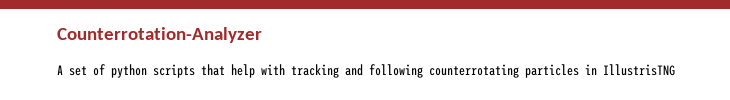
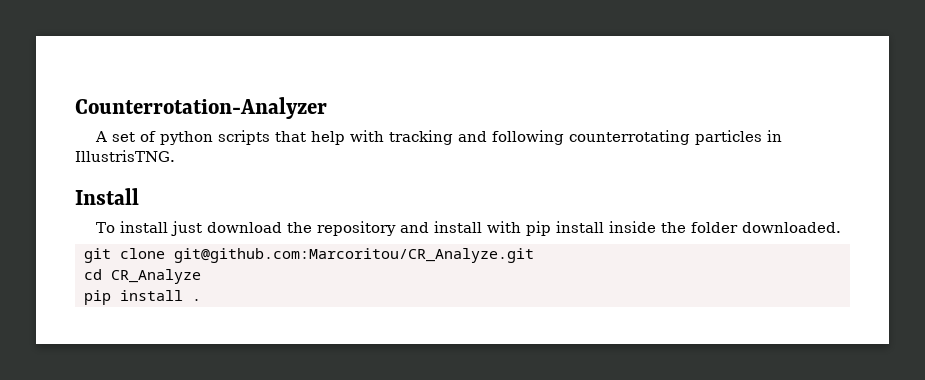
[603,64,675,76] IllustrisTNG -> [75,150,175,162] [75,188,139,205] [96,221,842,236] [84,248,534,263] [84,269,201,284] [84,290,201,305] IllustrisTNG. // Install // To install just download the repository and install with pip install inside the folder downloaded. // git clone git@github.com:Marcoritou/CR_Analyze.git // cd CR_Analyze // pip install .

